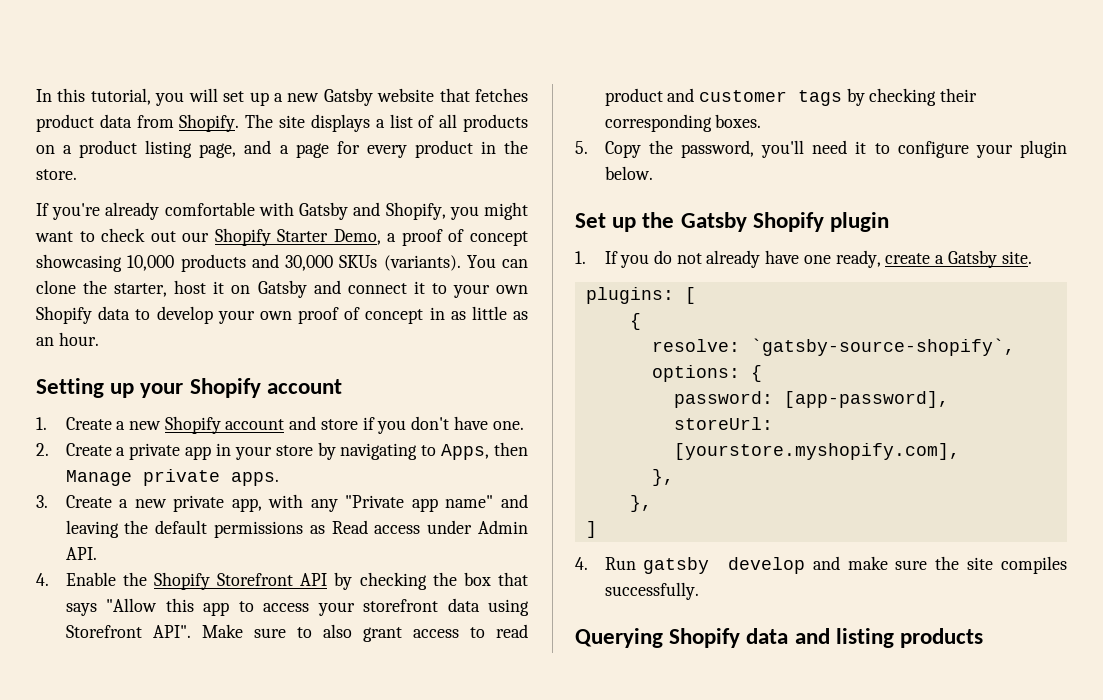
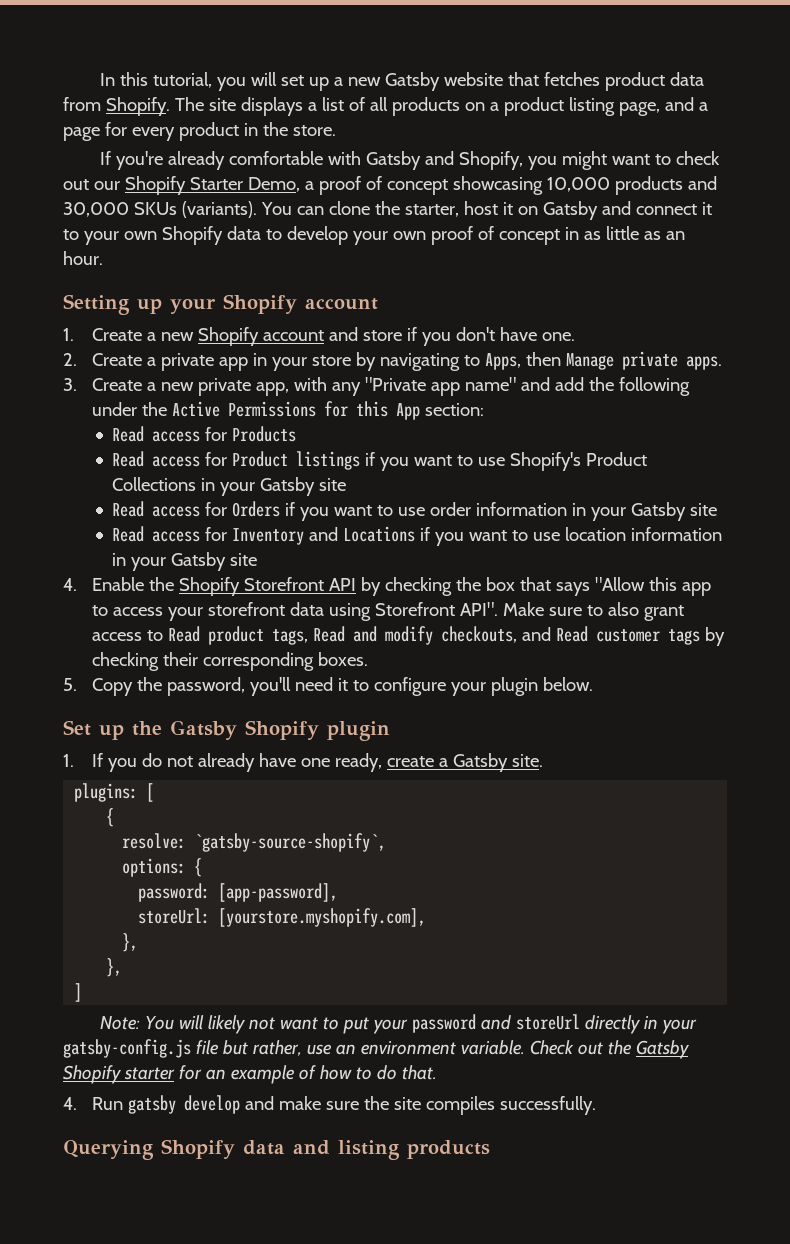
[65,520,528,538] [65,547,97,560] leaving the default permissions as Read access under Admin API. -> [554,377,690,396] [91,401,484,420] [112,426,297,442] [112,451,648,471] [112,477,347,496] [112,501,718,521] [112,526,723,546] [112,552,258,571] add the following under the Active Permissions for this App section: // Read access for Products // Read access for Product listings if you want to use Shopify's Product Collections in your Gatsby site // Read access for Orders if you want to use order information in your Gatsby site // Read access for Inventory and Locations if you want to use location information in your Gatsby site
[496,624,528,638] [604,88,695,106] read product and -> [167,626,588,645] Read product tags, Read and modify checkouts, and Read
(597, 529) none -> [99,1014,697,1034] [63,1039,689,1059] [63,1065,437,1084] // Note: You will likely not want to put your password and storeUrl directly in your gatsby-config.js file but rather, use an environment variable. Check out the Gatsby Shopify starter for an example of how to do that.

